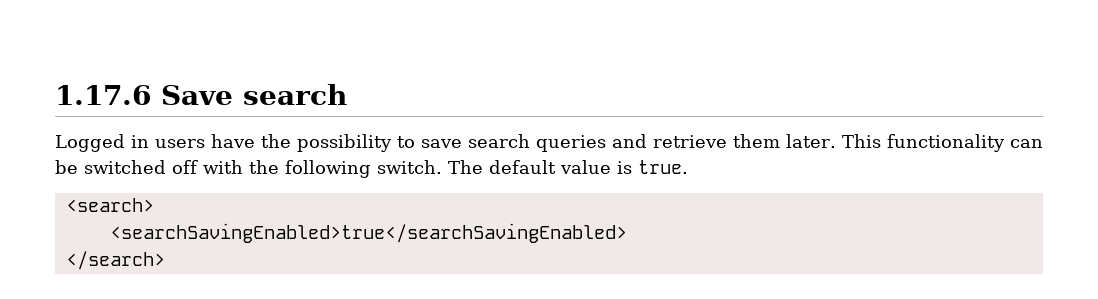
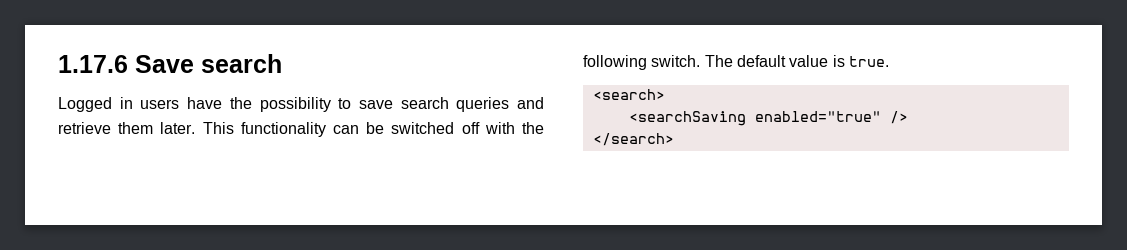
[109,223,627,243] <searchSavingEnabled>true</searchSavingEnabled> -> [628,111,908,126] <searchSaving enabled="true" />

